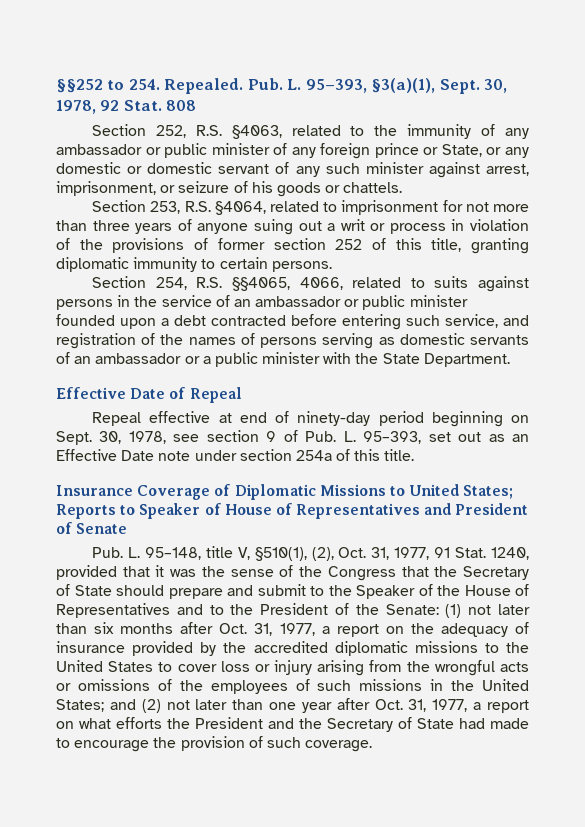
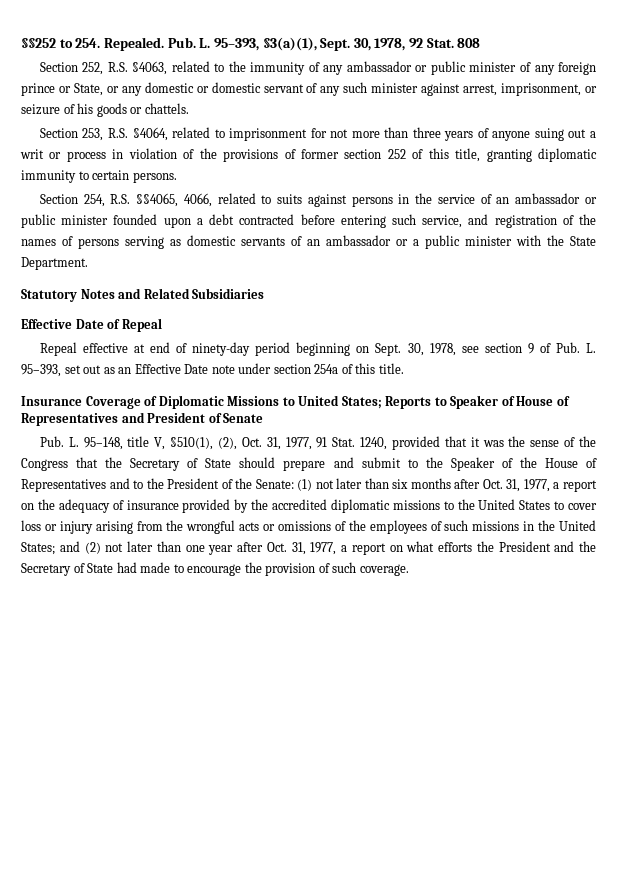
(510, 360) none -> [21,288,265,302] // Statutory Notes and Related Subsidiaries

